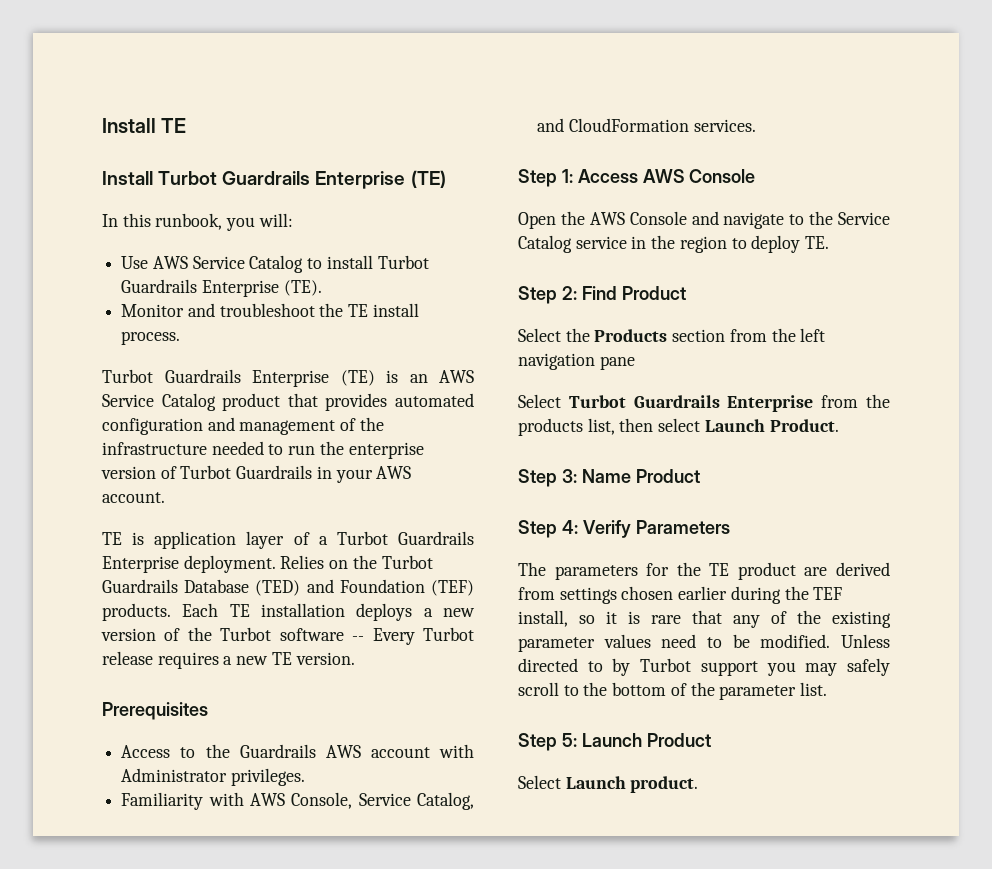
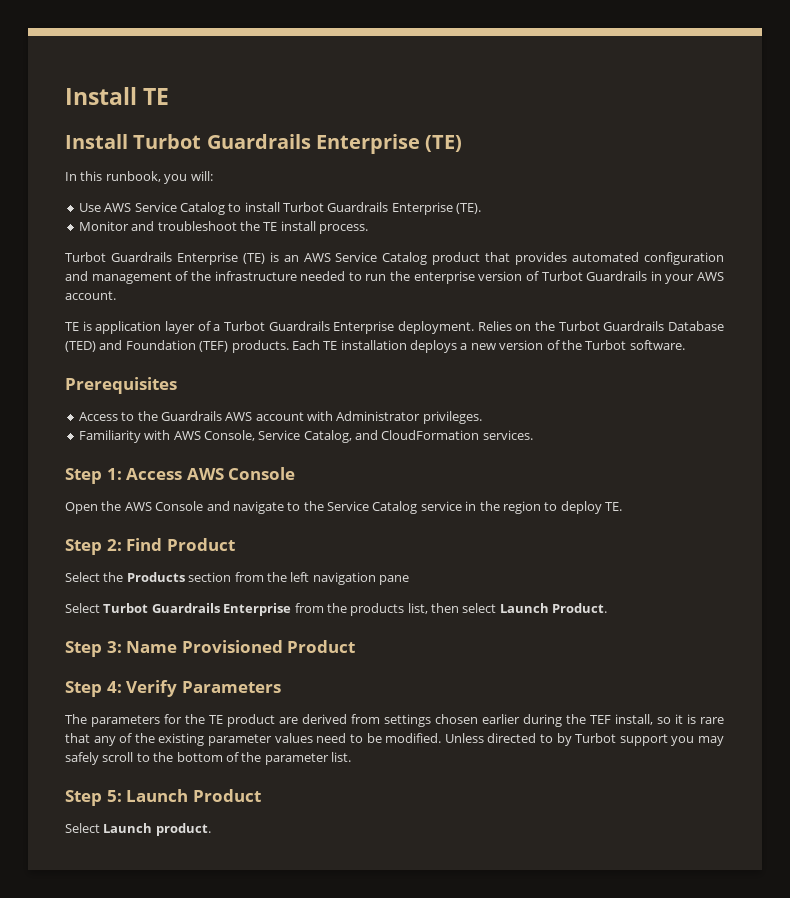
[279,627,475,645] [102,651,355,669] software -- Every Turbot release requires a new TE version. -> [629,340,685,350] software.
(631, 476) none -> [181,640,283,653] Provisioned

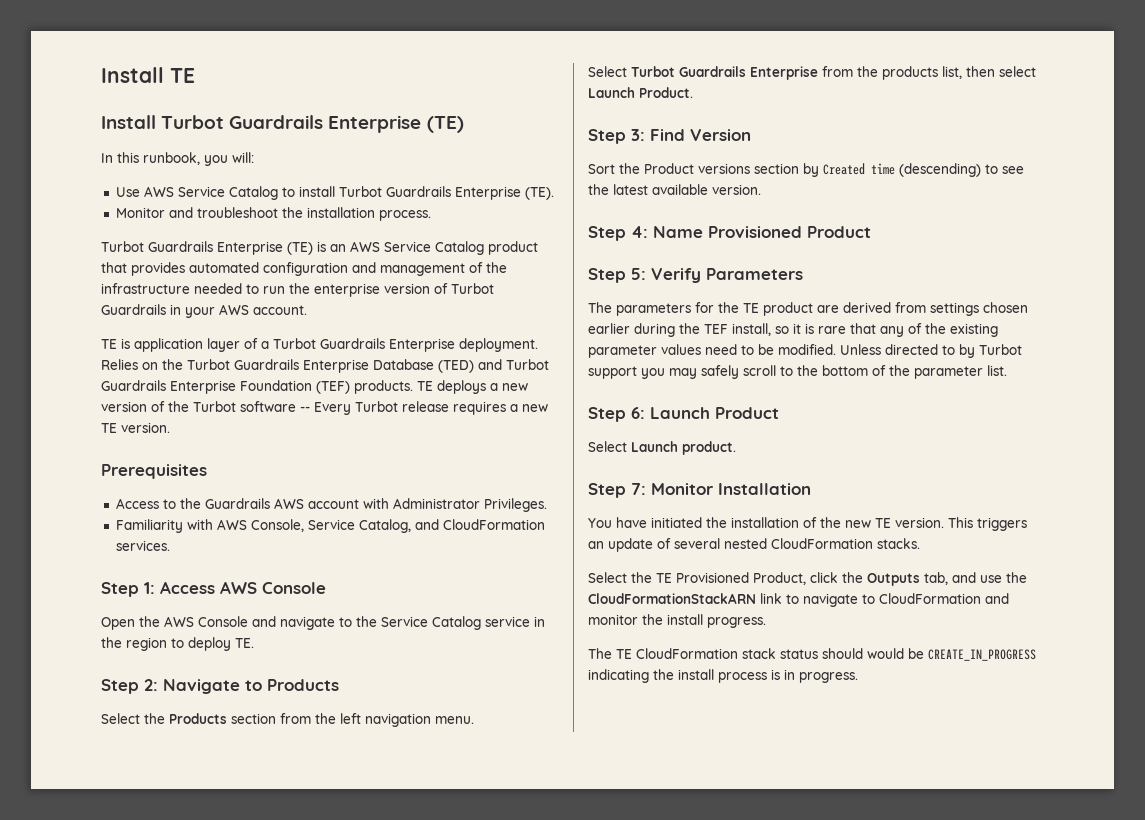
[263,221,316,231] TE install -> [306,207,375,218] installation
(665, 326) none -> [303,359,369,373] Enterprise
[125,340,407,353] Foundation (TEF) products. Each TE installation -> [506,359,549,370] [101,380,433,394] Turbot Guardrails Enterprise Foundation (TEF) products. TE
[629,340,685,350] software. -> [240,401,548,415] [101,422,170,433] software -- Every Turbot release requires a new TE version.
[422,411,482,424] privileges. -> [483,498,547,512] Privileges.
[126,538,235,551] Find Product -> [163,679,339,694] Navigate to Products
[379,575,409,585] pane -> [435,716,474,724] menu.
(122, 647) none -> [650,129,751,141] [588,163,1024,177] [588,184,761,195] [588,226,648,241] Find Version // Sort the Product versions section by Created time (descending) to see the latest available version. // Step 4:
[106,681,122,693] 4: -> [631,268,646,280] 5:
[106,790,122,802] 5: -> [631,407,645,419] 6:
(211, 829) none -> [588,483,811,498] [588,517,1027,531] [588,538,920,552] [588,572,1027,586] [588,593,1009,607] [588,614,766,628] [588,648,1036,661] [588,669,858,683] // Step 7: Monitor Installation // You have initiated the installation of the new TE version. This triggers an update of several nested CloudFormation stacks. // Select the TE Provisioned Product, click the Outputs tab, and use the CloudFormationStackARN link to navigate to CloudFormation and monitor the install progress. // The TE CloudFormation stack status should would be CREATE_IN_PROGRESS indicating the install process is in progress.

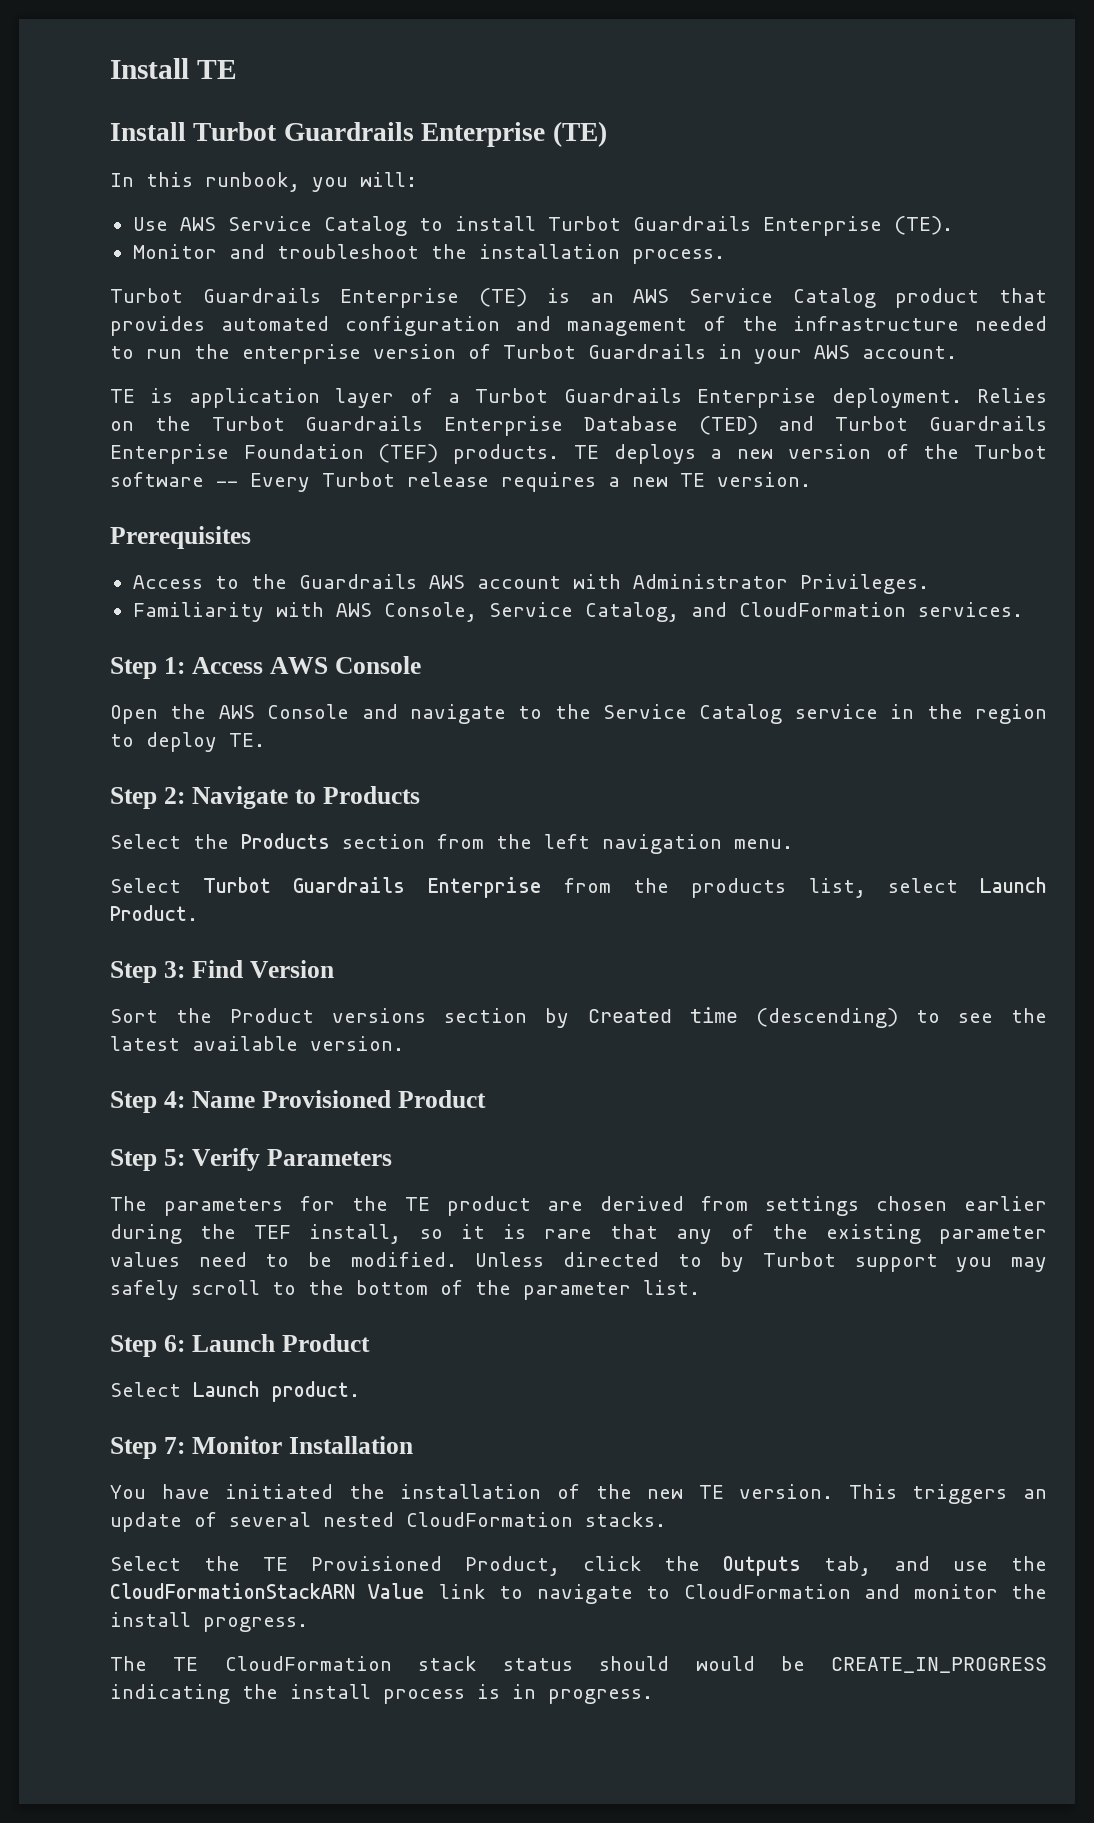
[966,66,995,77] then -> (866, 888) none
(756, 598) none -> [368,1583,426,1599] Value

